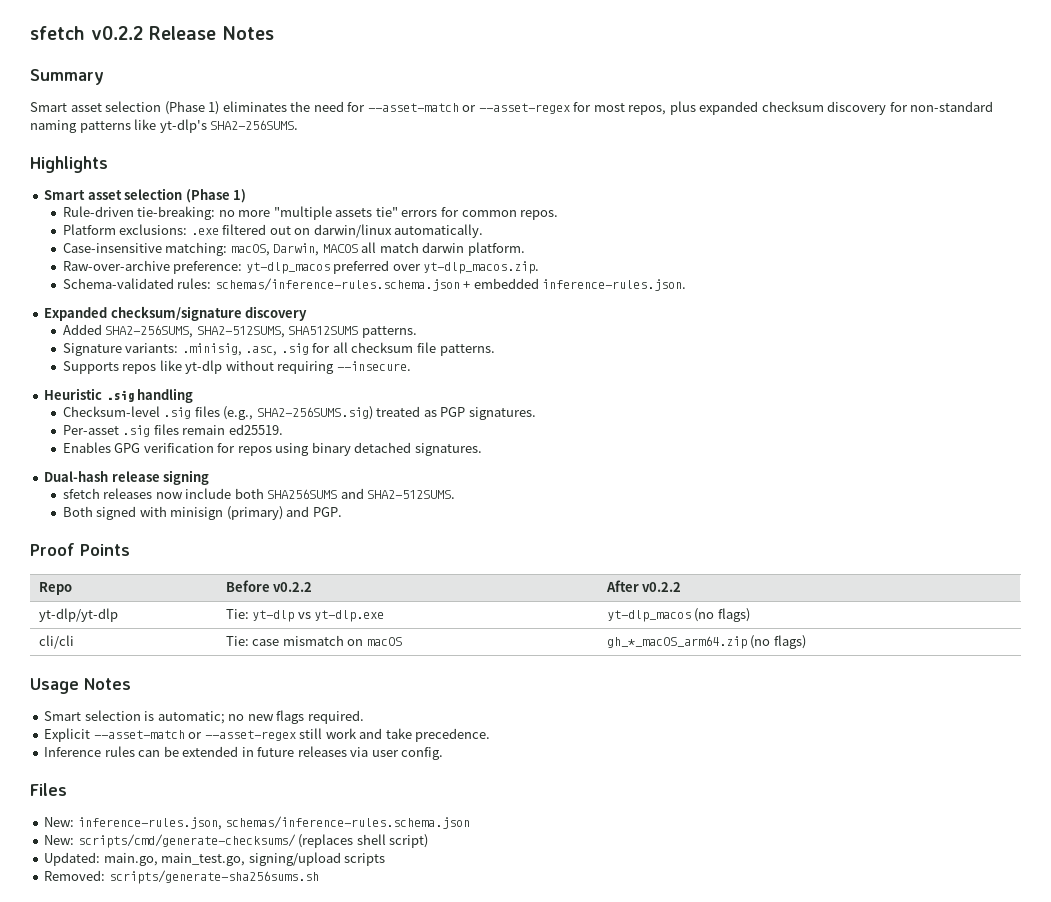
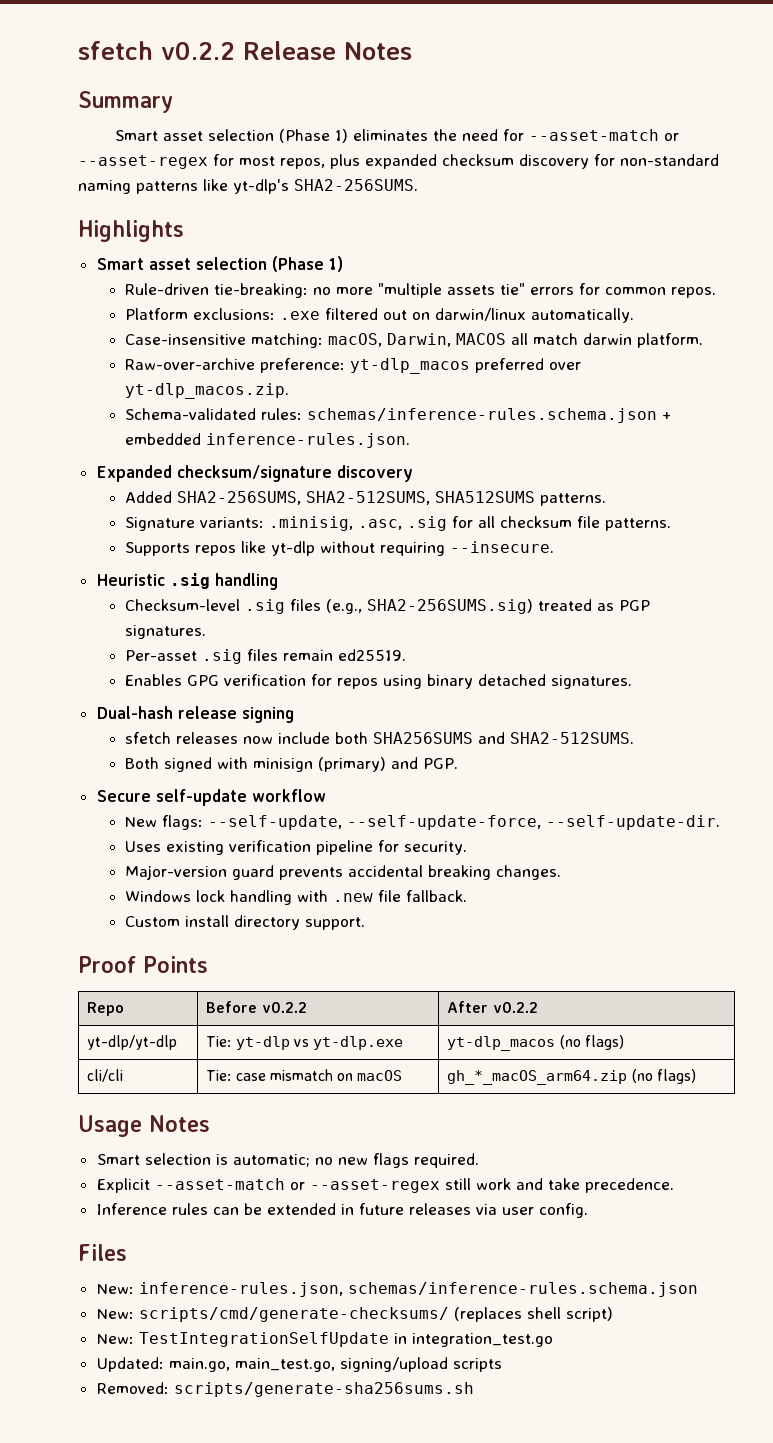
(342, 512) none -> [96,789,326,806] [125,815,721,830] [125,840,468,855] [125,865,562,880] [125,890,468,905] [125,915,366,930] // Secure self-update workflow // New flags: --self-update, --self-update-force, --self-update-dir. // Uses existing verification pipeline for security. // Major-version guard prevents accidental breaking changes. // Windows lock handling with .new file fallback. // Custom install directory support.
(429, 841) none -> [96,1332,553,1347] // New: TestIntegrationSelfUpdate in integration_test.go

